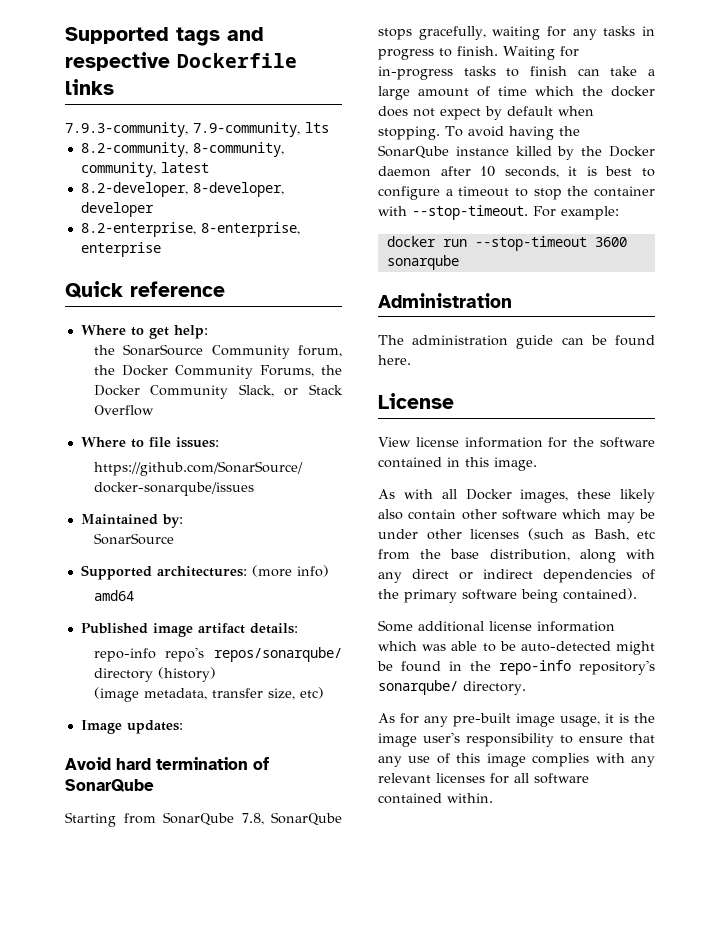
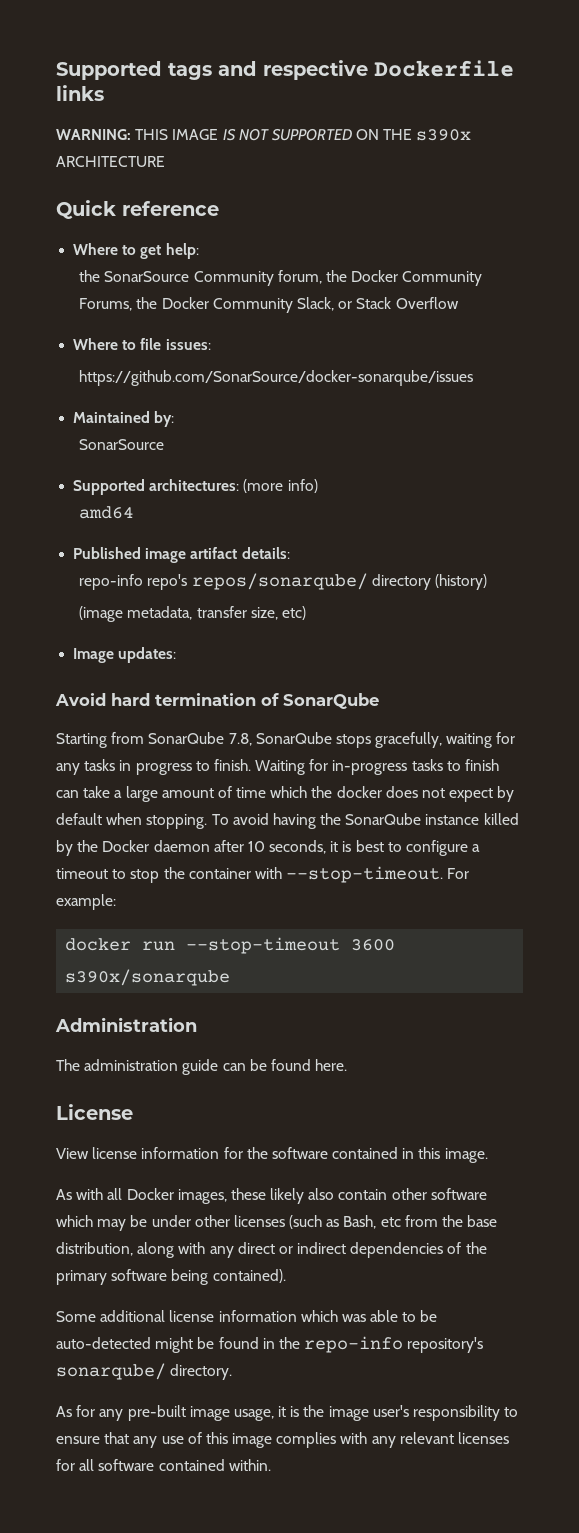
[65,122,329,137] [80,142,284,157] [80,162,209,177] [80,182,284,197] [80,202,154,217] [80,222,300,237] [80,242,161,257] 7.9.3-community, 7.9-community, lts // 8.2-community, 8-community, community, latest // 8.2-developer, 8-developer, developer // 8.2-enterprise, 8-enterprise, enterprise -> [56,128,472,141] [56,156,165,167] WARNING: THIS IMAGE IS NOT SUPPORTED ON THE s390x ARCHITECTURE
[386,255,459,270] sonarqube -> [65,969,231,986] s390x/sonarqube

